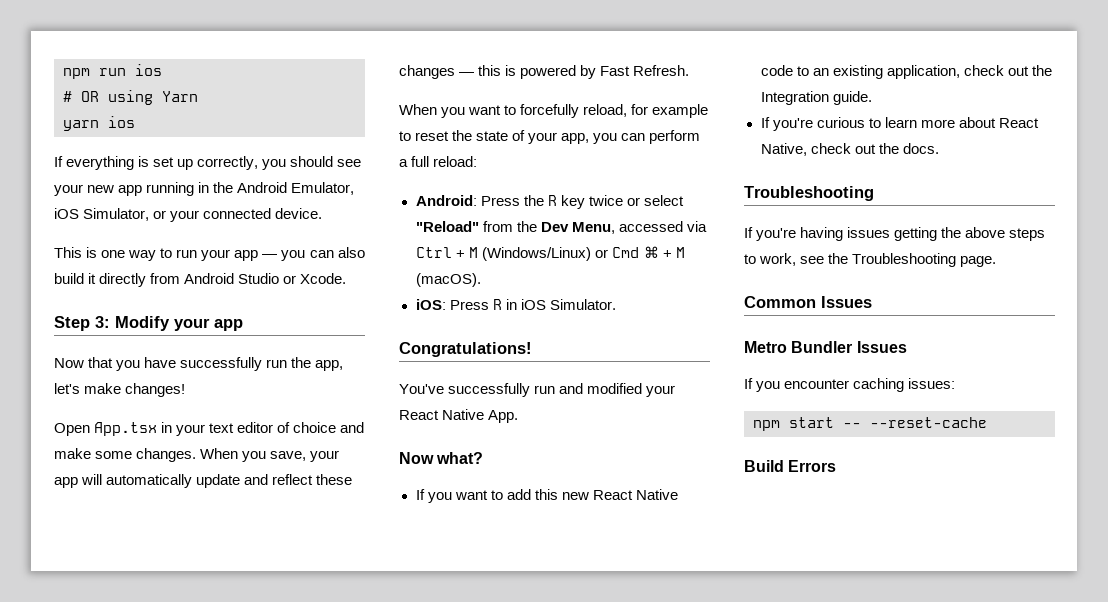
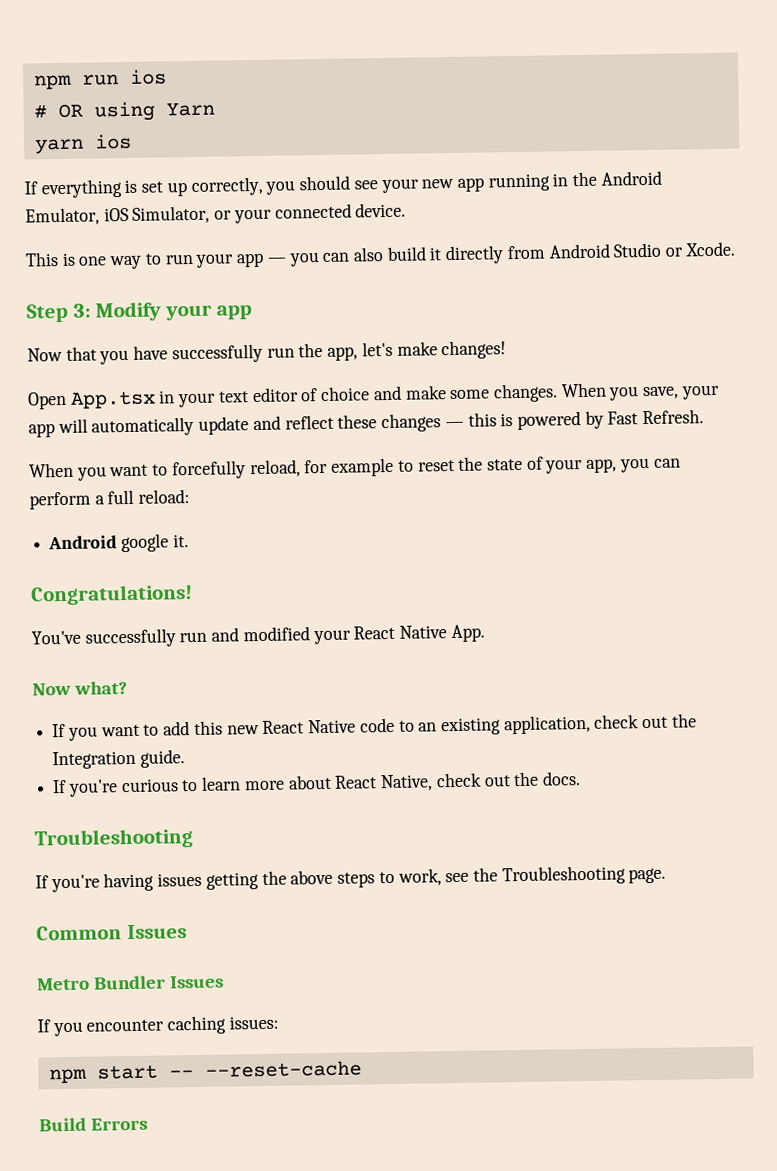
[415,195,684,209] [415,221,707,234] [415,246,685,261] [415,273,481,287] [415,299,616,310] Android: Press the R key twice or select "Reload" from the Dev Menu, accessed via Ctrl + M (Windows/Linux) or Cmd ⌘ + M (macOS). // iOS: Press R in iOS Simulator. -> [48,533,189,553] Android google it.

